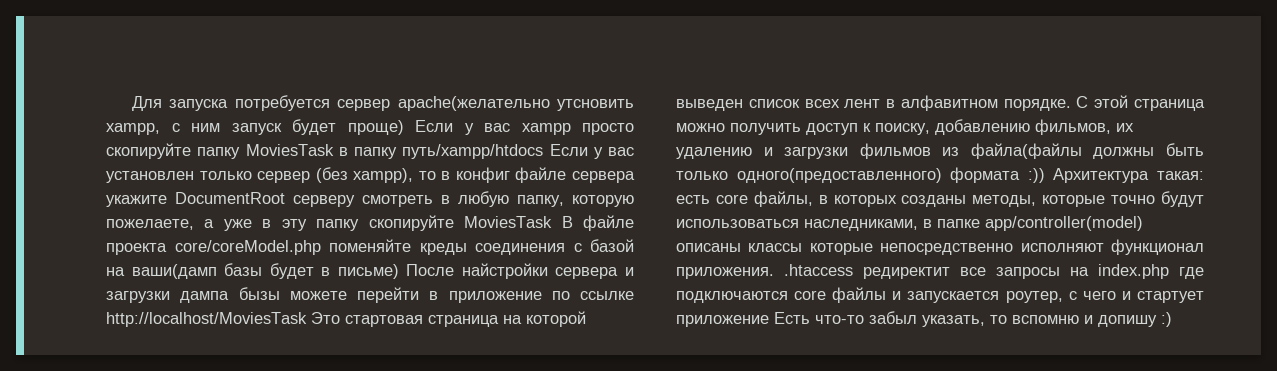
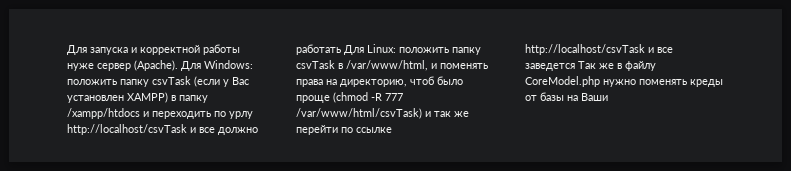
[234,95,634,111] [106,119,634,135] [106,143,634,159] [106,167,635,183] [106,191,634,207] [106,215,634,231] [106,239,634,255] [106,263,634,279] [106,287,634,303] [106,311,586,327] [676,95,1205,111] [676,119,1134,135] [676,143,1204,159] [676,167,1204,183] [676,191,1204,207] [676,216,1143,231] [676,239,1204,255] [676,264,1204,279] [676,287,1204,303] [676,311,1172,327] потребуется сервер apache(желательно утсновить xampp, с ним запуск будет проще) Если у вас xampp просто скопируйте папку MoviesTask в папку путь/xampp/htdocs Если у вас установлен только сервер (без xampp), то в конфиг файле сервера укажите DocumentRoot серверу смотреть в любую папку, которую пожелаете, а уже в эту папку скопируйте MoviesTask В файле проекта core/coreModel.php поменяйте креды соединения с базой на ваши(дамп базы будет в письме) После найстройки сервера и загрузки дампа бызы можете перейти в приложение по ссылке http://localhost/MoviesTask Это стартовая страница на которой выведен список всех лент в алфавитном порядке. С этой страница можно получить доступ к поиску, добавлению фильмов, их удалению и загрузки фильмов из файла(файлы должны быть только одного(предоставленного) формата :)) Архитектура такая: есть core файлы, в которых созданы методы, которые точно будут использоваться наследниками, в папке app/controller(model) описаны классы которые непосредственно исполняют функционал приложения. .htaccess редиректит все запросы на index.php где подключаются core файлы и запускается роутер, с чего и стартует приложение Есть что-то забыл указать, то вспомню и допишу :) -> [131,44,240,55] [67,60,253,71] [67,76,249,87] [67,92,208,103] [67,108,253,119] [67,124,258,135] [296,44,481,55] [296,60,488,71] [296,76,463,87] [296,92,403,103] [296,108,469,119] [296,125,392,135] [525,44,673,55] [525,61,656,71] [525,76,723,87] [525,92,608,101] и корректной работы нуже сервер (Apache). Для Windows: положить папку csvTask (если у Вас установлен XAMPP) в папку /xampp/htdocs и переходить по урлу http://localhost/csvTask и все должно работать Для Linux: положить папку csvTask в /var/www/html, и поменять права на директорию, чтоб было проще (chmod -R 777 /var/www/html/csvTask) и так же перейти по ссылке http://localhost/csvTask и все заведется Так же в файлу CoreModel.php нужно поменять креды от базы на Ваши

